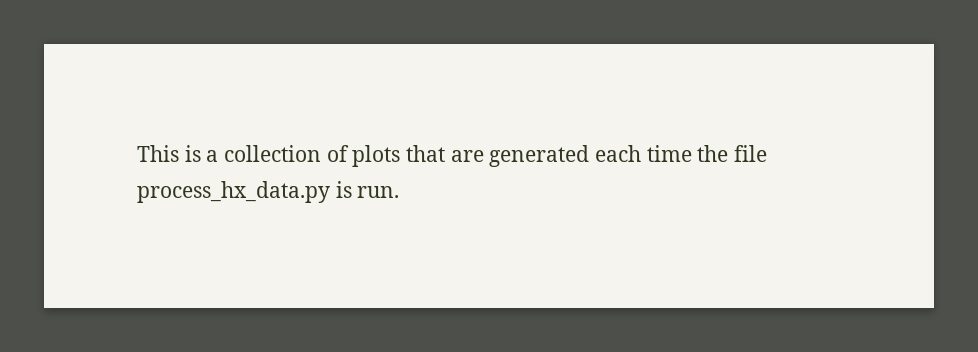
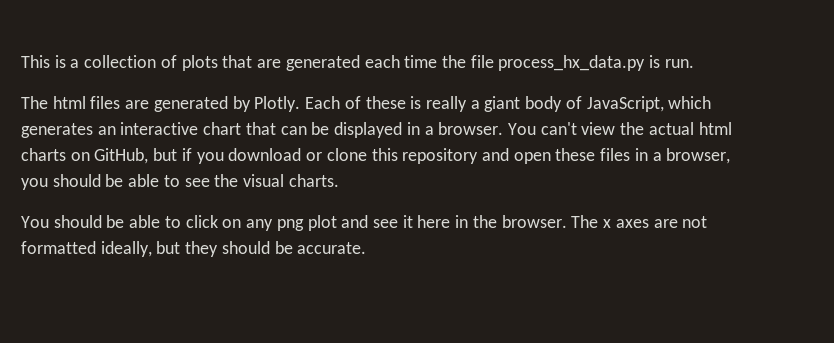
(400, 192) none -> [21,96,712,112] [21,122,732,138] [21,148,731,164] [21,174,339,190] [21,215,708,231] [21,241,367,257] // The html files are generated by Plotly. Each of these is really a giant body of JavaScript, which generates an interactive chart that can be displayed in a browser. You can't view the actual html charts on GitHub, but if you download or clone this repository and open these files in a browser, you should be able to see the visual charts. // You should be able to click on any png plot and see it here in the browser. The x axes are not formatted ideally, but they should be accurate.

